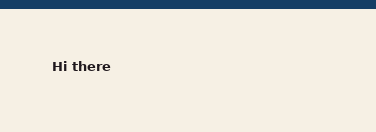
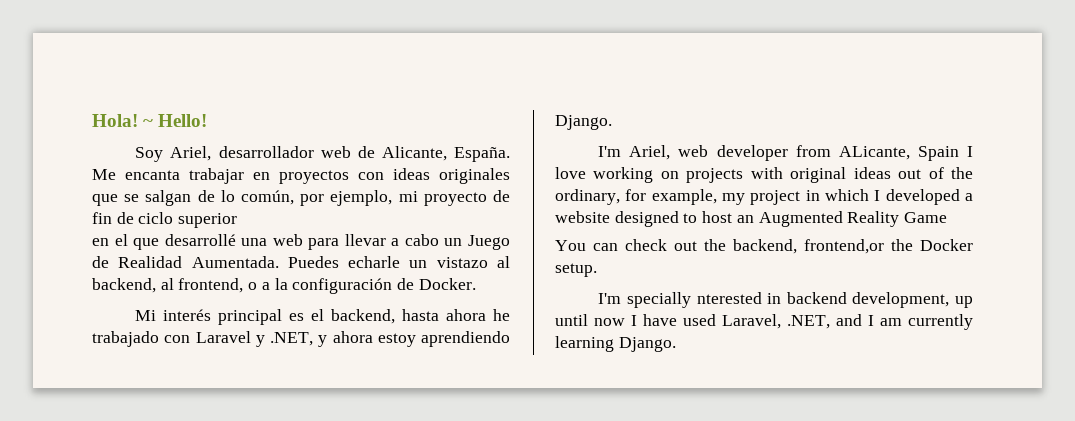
[52,61,111,71] Hi there -> [92,114,208,127] [135,146,510,162] [92,168,510,184] [92,190,510,206] [92,212,238,228] [92,234,510,250] [92,256,510,268] [92,278,476,294] [135,309,510,325] [92,331,510,347] [555,115,612,130] [598,145,973,161] [555,167,974,183] [555,189,973,205] [555,211,948,227] [555,239,973,254] [555,263,597,277] [598,292,973,308] [555,314,973,330] [555,336,676,352] Hola! ~ Hello! // Soy Ariel, desarrollador web de Alicante, España. Me encanta trabajar en proyectos con ideas originales que se salgan de lo común, por ejemplo, mi proyecto de fin de ciclo superior // en el que desarrollé una web para llevar a cabo un Juego de Realidad Aumentada. Puedes echarle un vistazo al backend, al frontend, o a la configuración de Docker. // Mi interés principal es el backend, hasta ahora he trabajado con Laravel y .NET, y ahora estoy aprendiendo Django. // I'm Ariel, web developer from ALicante, Spain I love working on projects with original ideas out of the ordinary, for example, my project in which I developed a website designed to host an Augmented Reality Game // You can check out the backend, frontend,or the Docker setup. // I'm specially nterested in backend development, up until now I have used Laravel, .NET, and I am currently learning Django.

